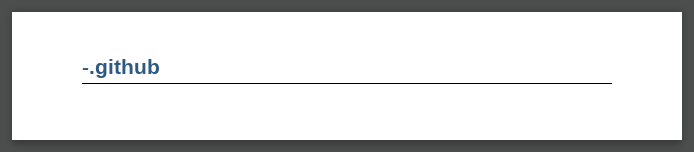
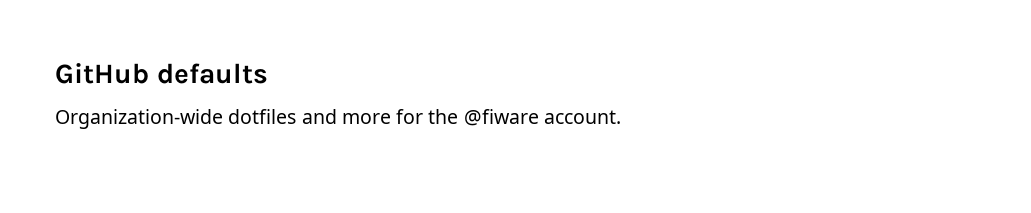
[82,59,160,78] -.github -> [55,63,268,84] [55,109,621,129] GitHub defaults // Organization-wide dotfiles and more for the @fiware account.

